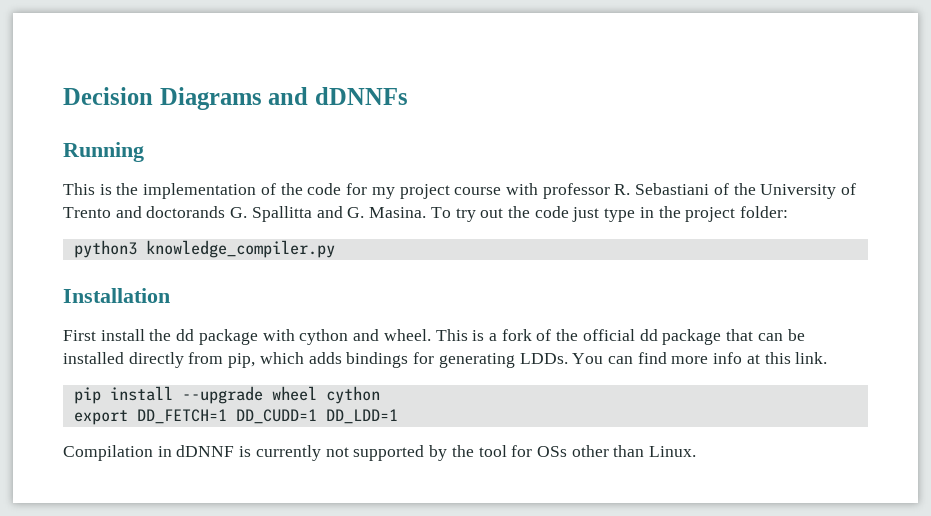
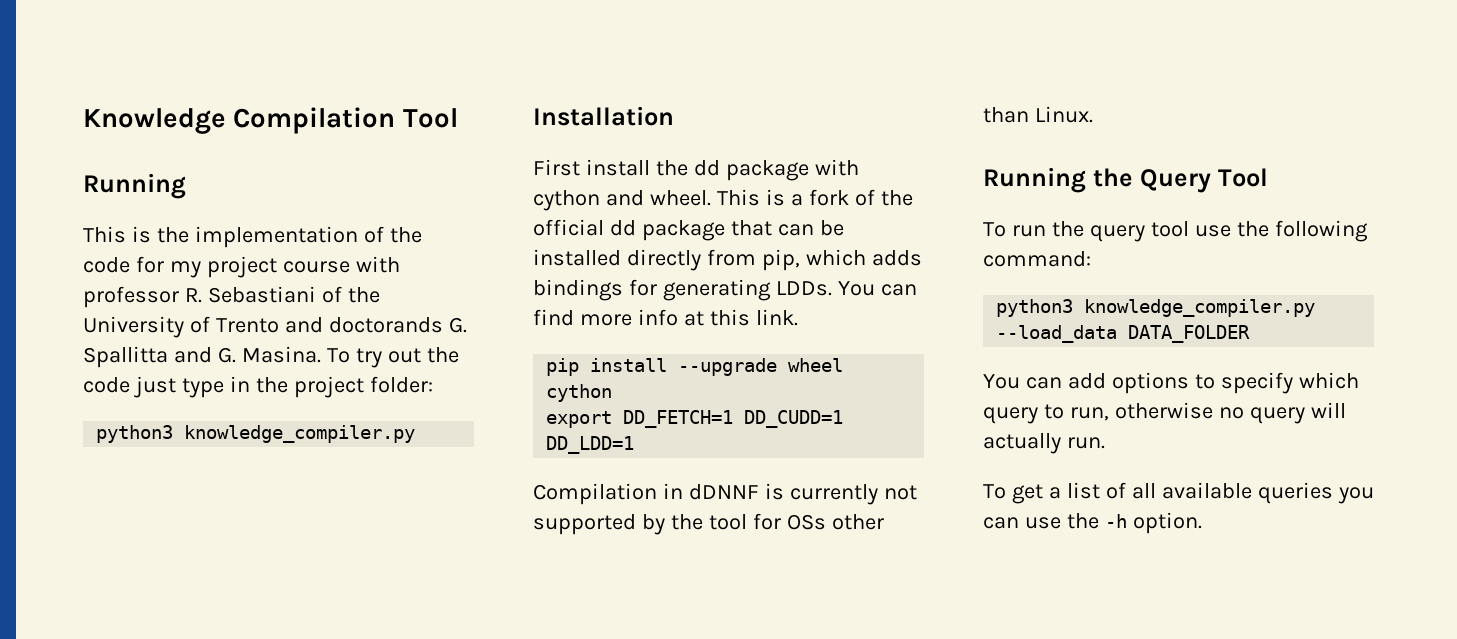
[63,87,408,110] Decision Diagrams and dDNNFs -> [83,107,458,134] Knowledge Compilation Tool
(697, 451) none -> [983,167,1268,193] [983,220,1368,242] [983,251,1091,267] [996,299,1316,317] [996,325,1251,343] [983,372,1359,394] [983,402,1346,424] [983,433,1105,454] [983,482,1374,504] [983,512,1202,534] // Running the Query Tool // To run the query tool use the following command: // python3 knowledge_compiler.py --load_data DATA_FOLDER // You can add options to specify which query to run, otherwise no query will actually run. // To get a list of all available queries you can use the -h option.

